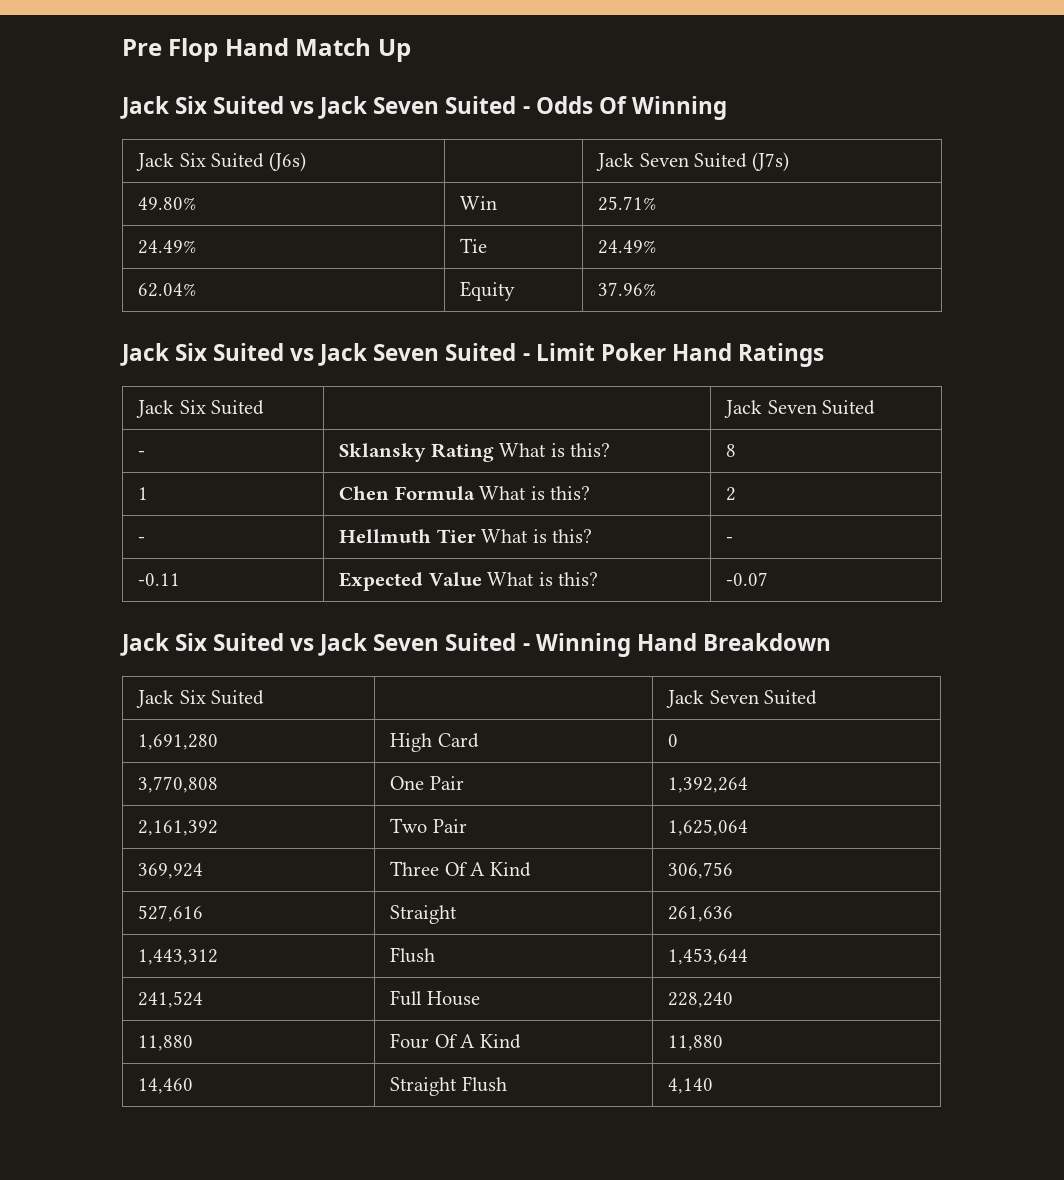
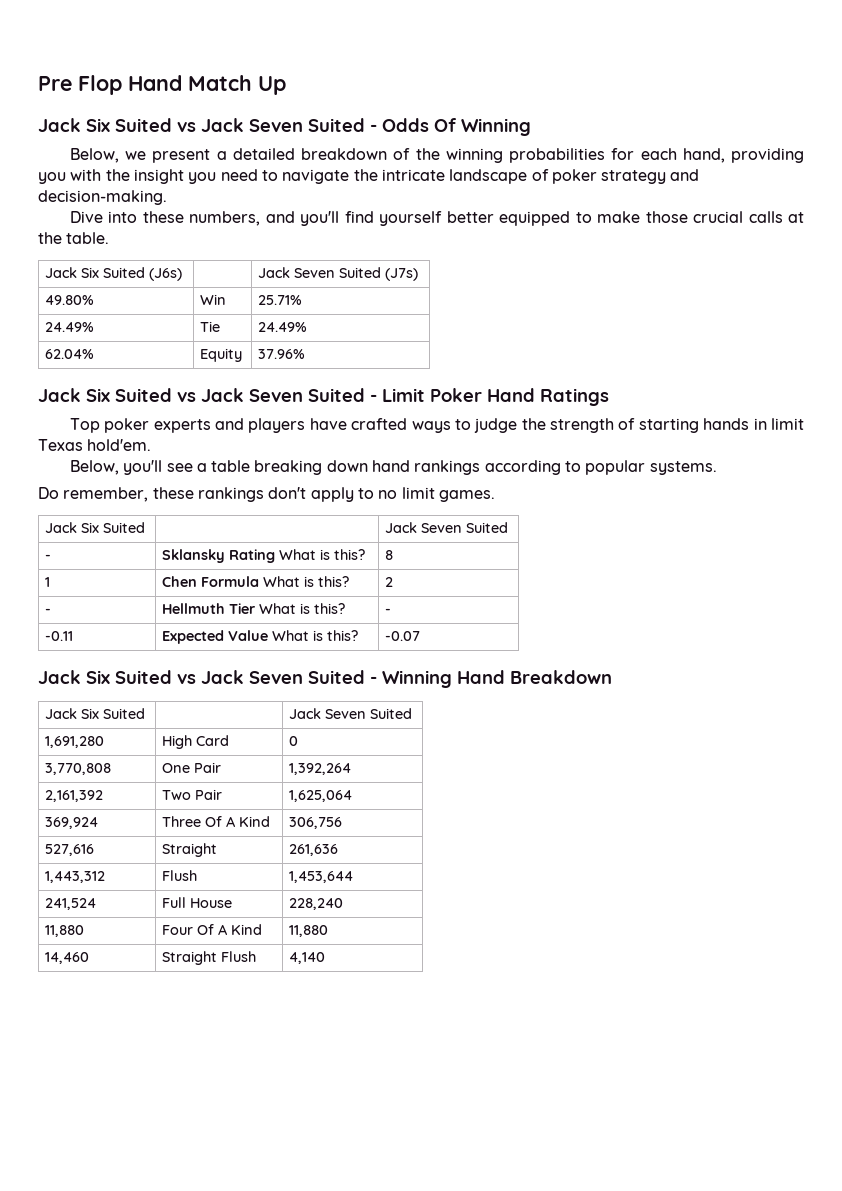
(727, 108) none -> [69,148,804,163] [38,169,700,184] [38,190,167,205] [69,211,805,226] [38,232,110,244] // Below, we present a detailed breakdown of the winning probabilities for each hand, providing you with the insight you need to navigate the intricate landscape of poker strategy and decision-making. // Dive into these numbers, and you'll find yourself better equipped to make those crucial calls at the table.
(824, 355) none -> [69,418,804,433] [38,439,152,451] [69,460,717,475] [38,487,495,502] // Top poker experts and players have crafted ways to judge the strength of starting hands in limit Texas hold'em. // Below, you'll see a table breaking down hand rankings according to popular systems. // Do remember, these rankings don't apply to no limit games.

